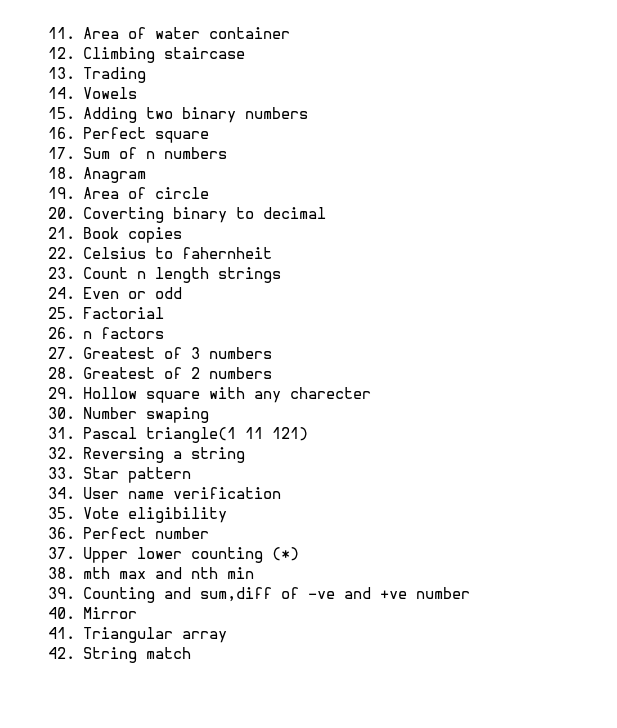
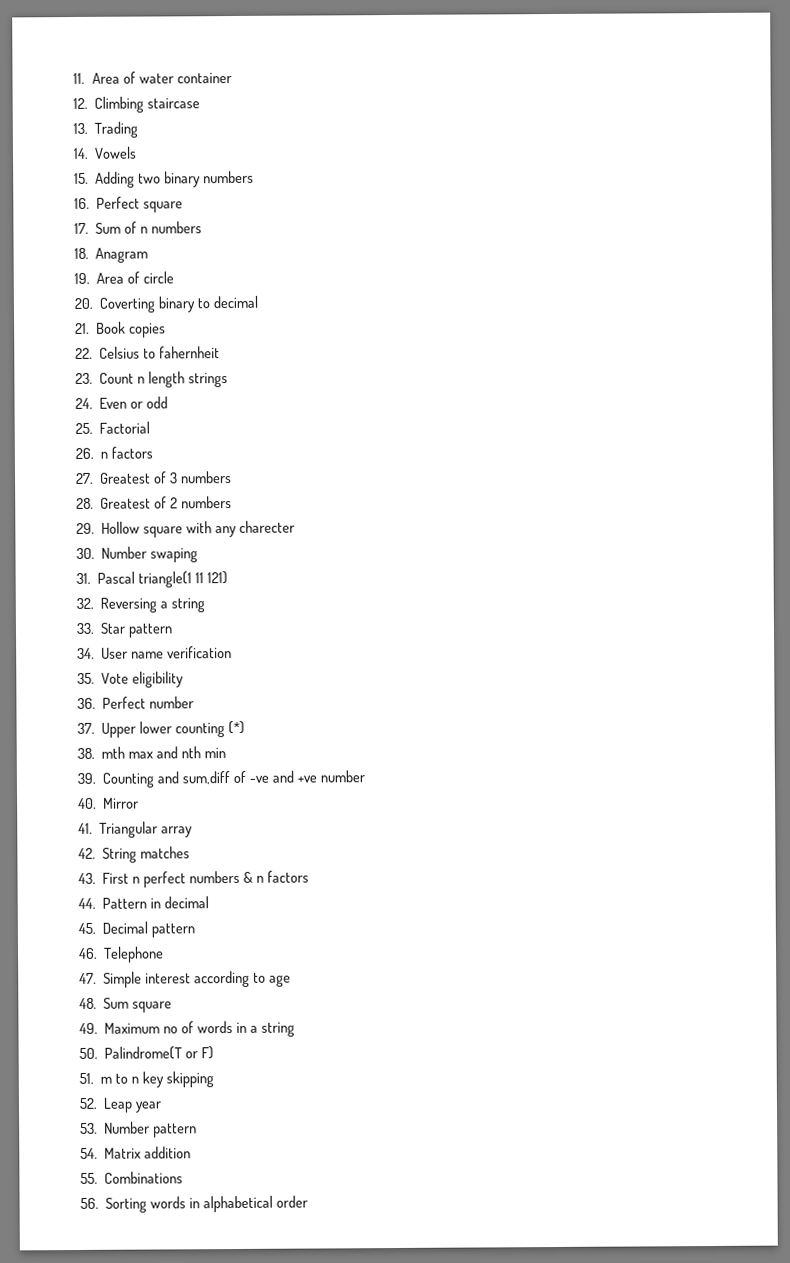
[145,647,191,659] match -> [140,846,191,859] [78,870,309,888] [78,896,210,909] [78,921,196,938] [78,946,165,963] [79,970,291,988] [79,997,173,1013] [79,1021,295,1037] [79,1046,215,1060] [79,1071,214,1088] [79,1097,163,1113] [80,1121,198,1138] [80,1146,192,1159] [80,1171,184,1184] [80,1195,308,1213] matches // 43. First n perfect numbers & n factors // 44. Pattern in decimal // 45. Decimal pattern // 46. Telephone // 47. Simple interest according to age // 48. Sum square // 49. Maximum no of words in a string // 50. Palindrome(T or F) // 51. m to n key skipping // 52. Leap year // 53. Number pattern // 54. Matrix addition // 55. Combinations // 56. Sorting words in alphabetical order

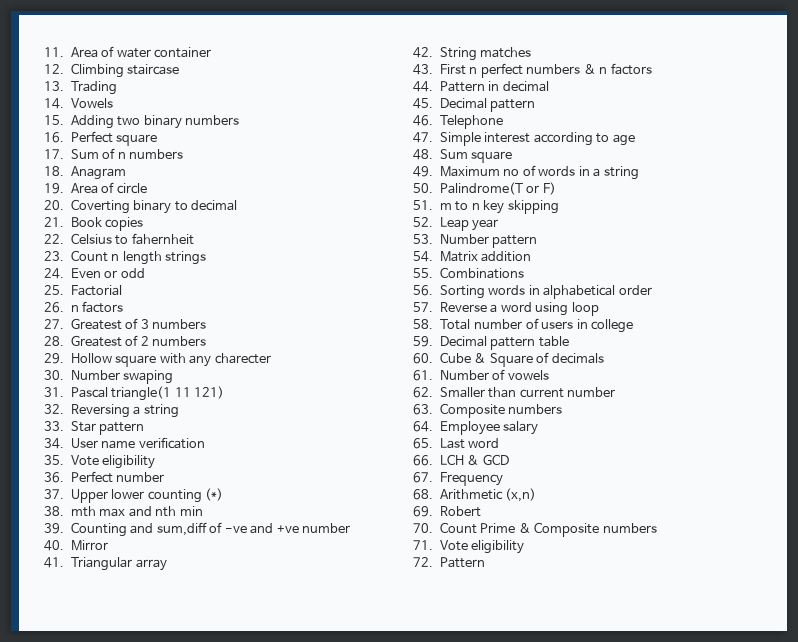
(308, 1201) none -> [413,302,599,316] [413,318,634,333] [413,336,569,350] [413,352,604,367] [413,369,549,381] [413,387,616,398] [413,403,563,418] [413,421,539,435] [413,438,500,449] [413,454,509,466] [413,472,503,486] [413,488,537,502] [413,506,481,517] [413,522,657,537] [413,540,525,554] [413,557,485,568] // 57. Reverse a word using loop // 58. Total number of users in college // 59. Decimal pattern table // 60. Cube & Square of decimals // 61. Number of vowels // 62. Smaller than current number // 63. Composite numbers // 64. Employee salary // 65. Last word // 66. LCH & GCD // 67. Frequency // 68. Arithmetic (x,n) // 69. Robert // 70. Count Prime & Composite numbers // 71. Vote eligibility // 72. Pattern

